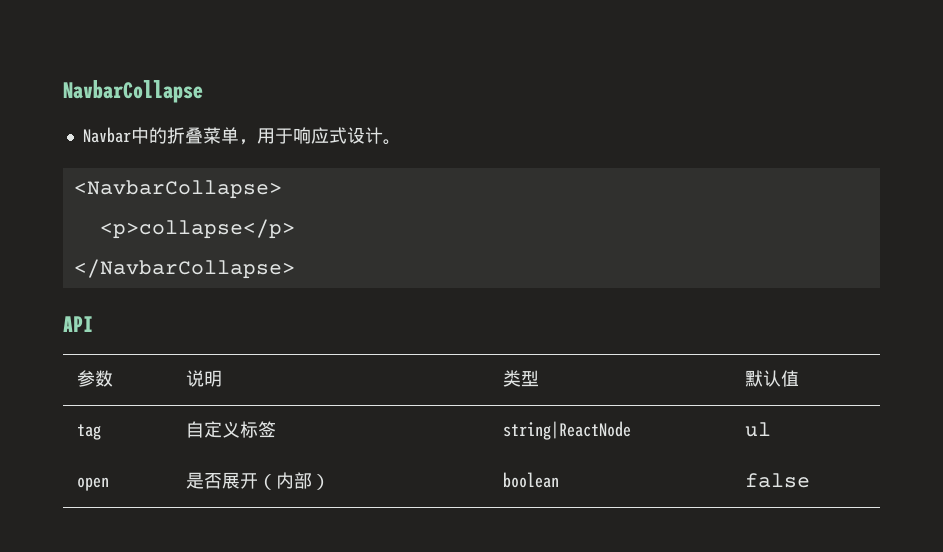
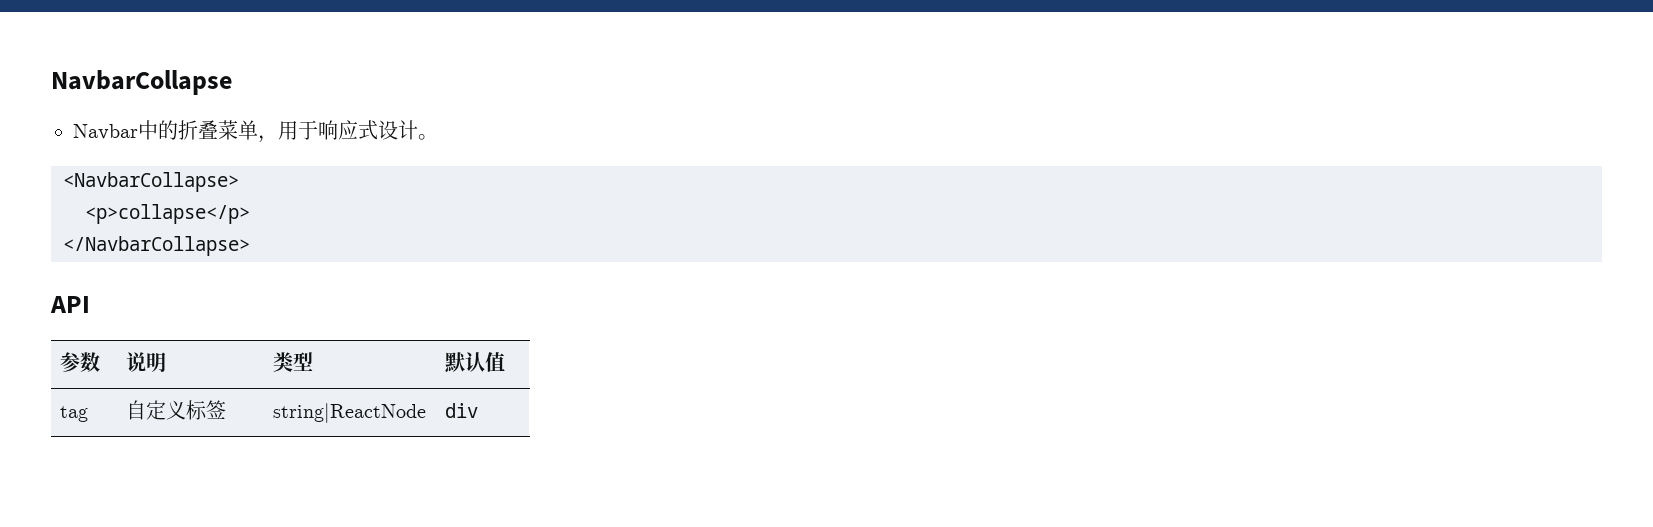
[744,422,771,437] [76,477,109,491] [185,472,330,490] [502,472,559,488] [744,473,810,488] ul // open | 是否展开（内部） | boolean | false -> [445,403,479,418] div

